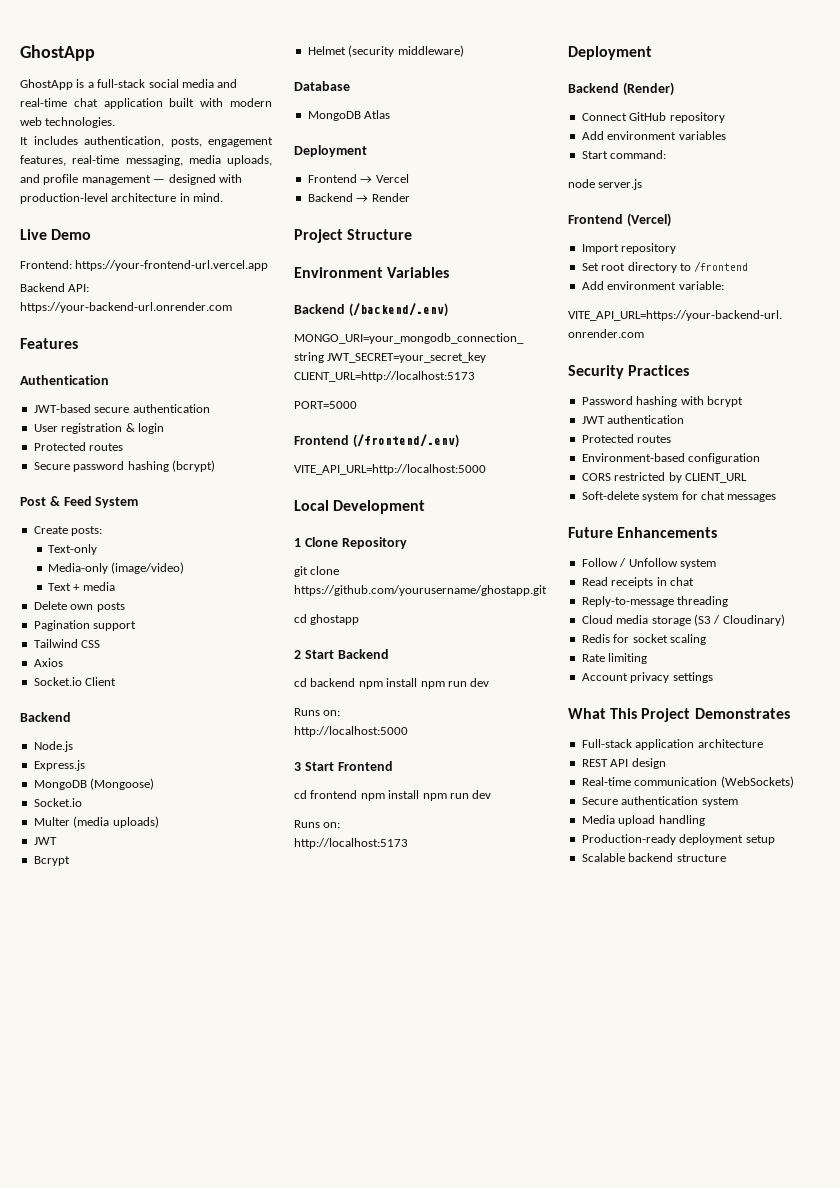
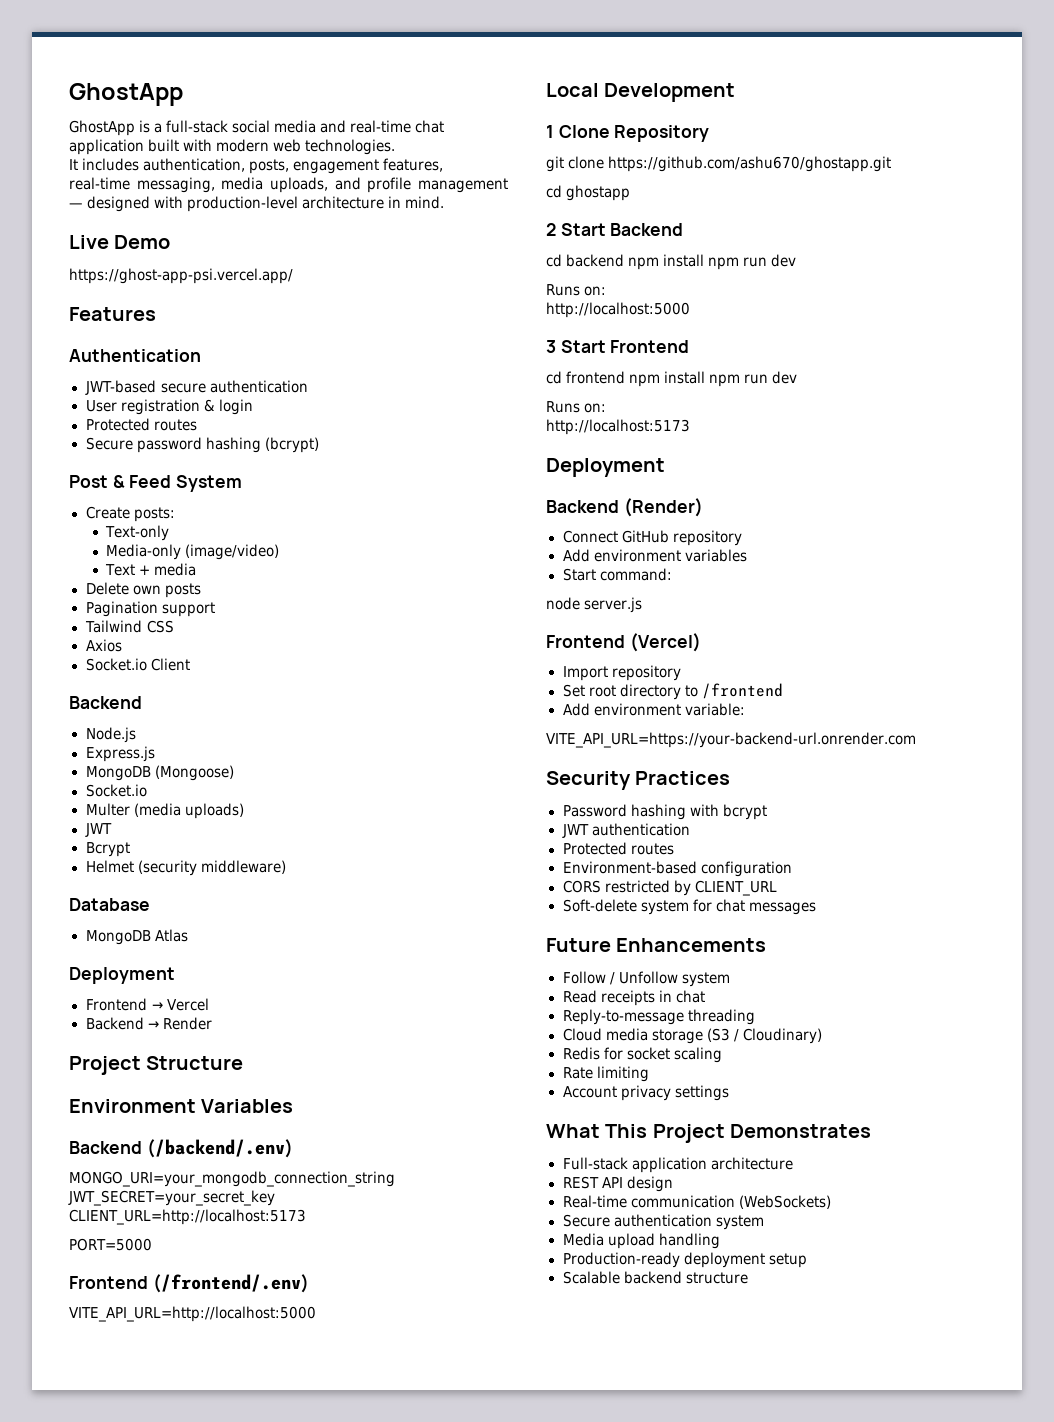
[20,260,269,271] [20,283,90,292] [20,302,232,313] Frontend: https://your-frontend-url.vercel.app // Backend API: https://your-backend-url.onrender.com -> [69,268,293,284] https://ghost-app-psi.vercel.app/
[294,585,547,596] https://github.com/yourusername/ghostapp.git -> [608,156,892,172] https://github.com/ashu670/ghostapp.git

